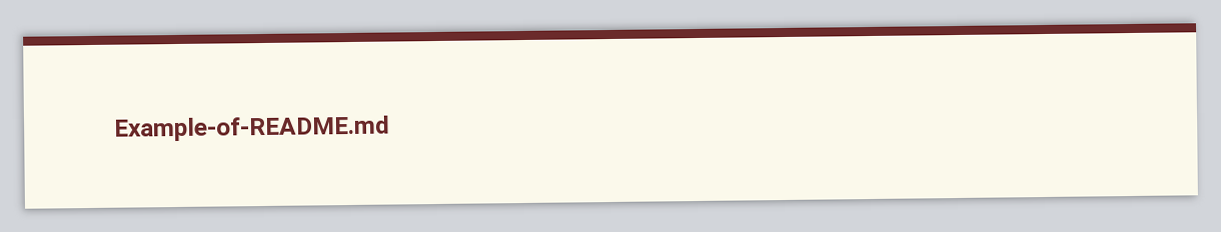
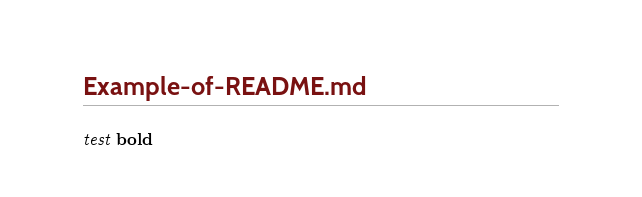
(390, 128) none -> [83,133,153,145] // test bold

